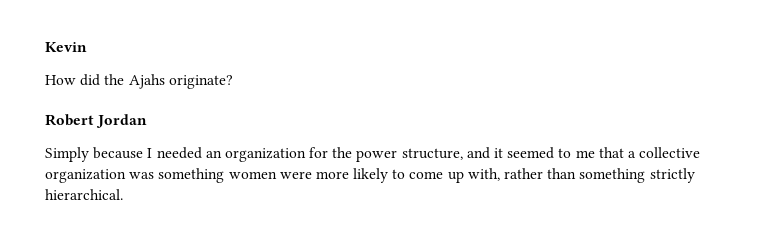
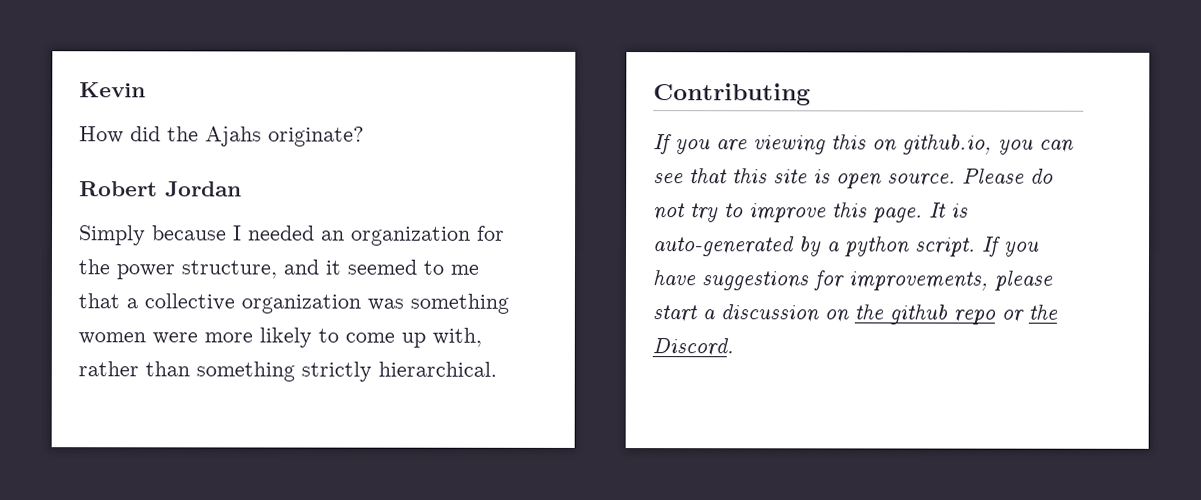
(123, 194) none -> [653,83,811,106] [653,134,1074,155] [653,168,1054,189] [653,202,969,223] [652,236,1040,257] [652,270,1053,291] [652,304,1058,325] [652,338,734,357] // Contributing // If you are viewing this on github.io, you can see that this site is open source. Please do not try to improve this page. It is auto-generated by a python script. If you have suggestions for improvements, please start a discussion on the github repo or the Discord.

